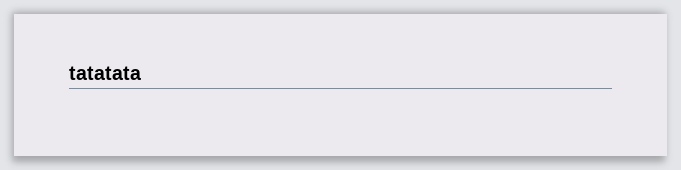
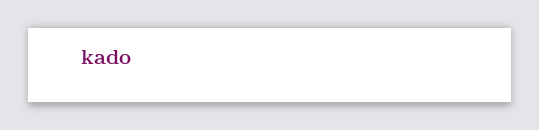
[69,66,141,80] tatatata -> [81,50,131,64] kado

